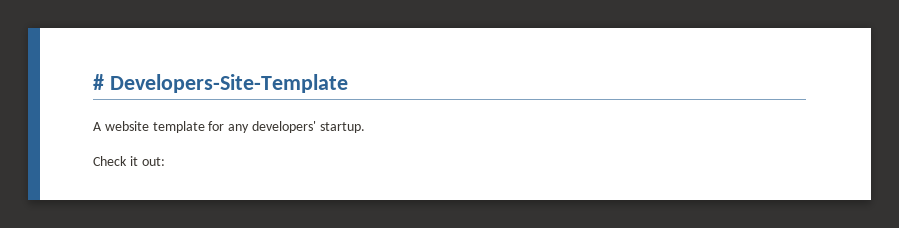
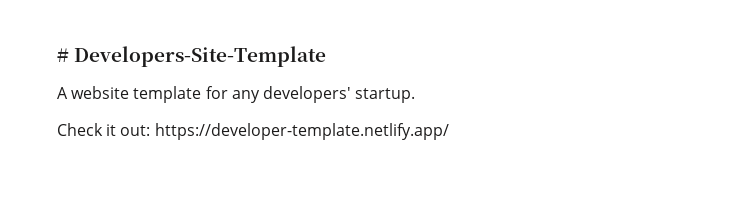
(165, 161) none -> [154,123,449,140] https://developer-template.netlify.app/

